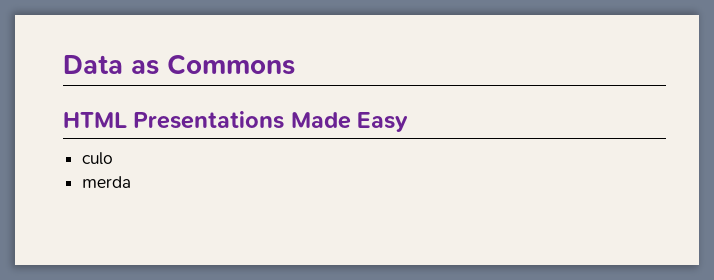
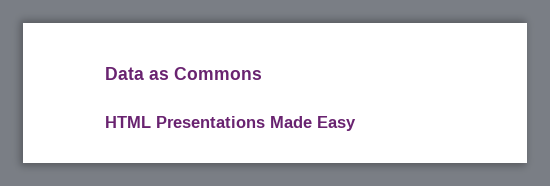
[82,152,114,165] [82,176,132,188] // culo // merda -> (356, 123) none

